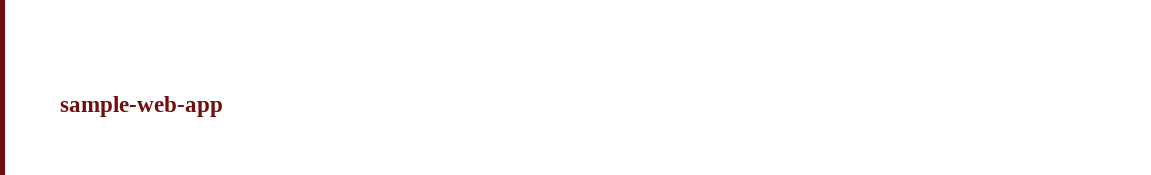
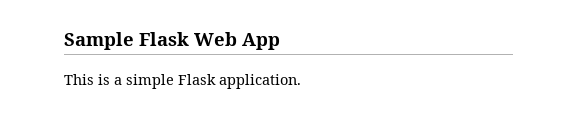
[60,96,223,117] sample-web-app -> [64,32,280,50] [64,74,301,89] Sample Flask Web App // This is a simple Flask application.

